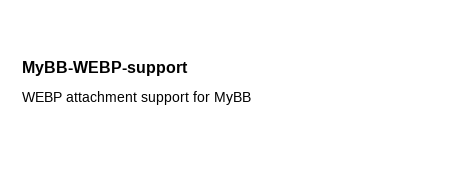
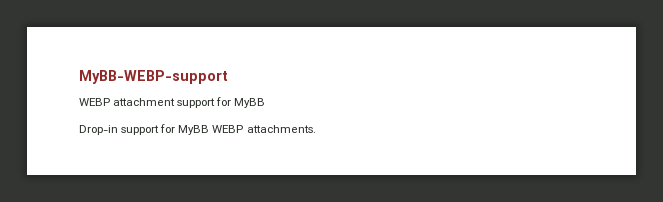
(251, 98) none -> [79,124,316,135] // Drop-in support for MyBB WEBP attachments.

